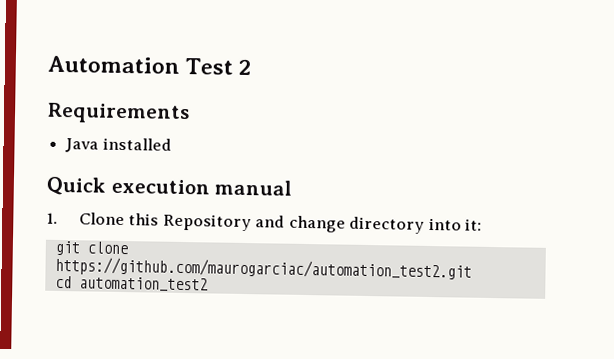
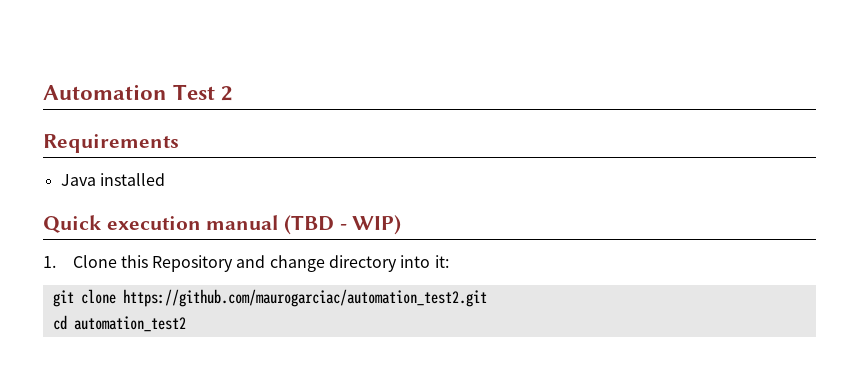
(293, 187) none -> [284,215,402,235] (TBD - WIP)

